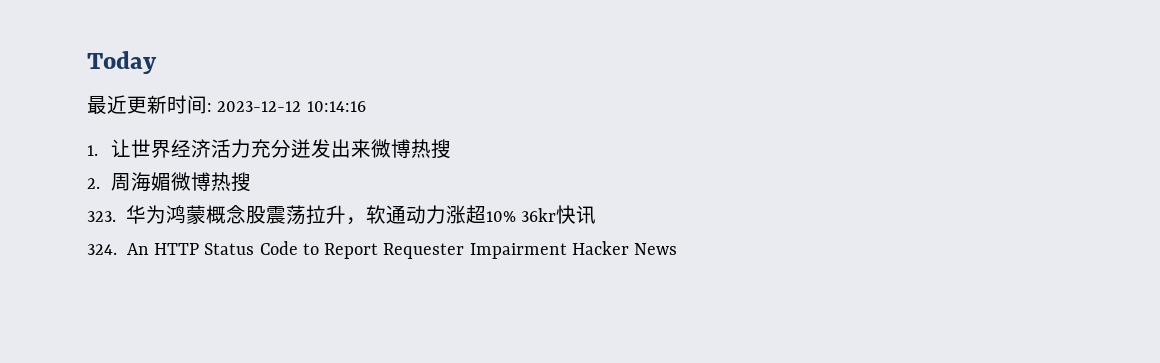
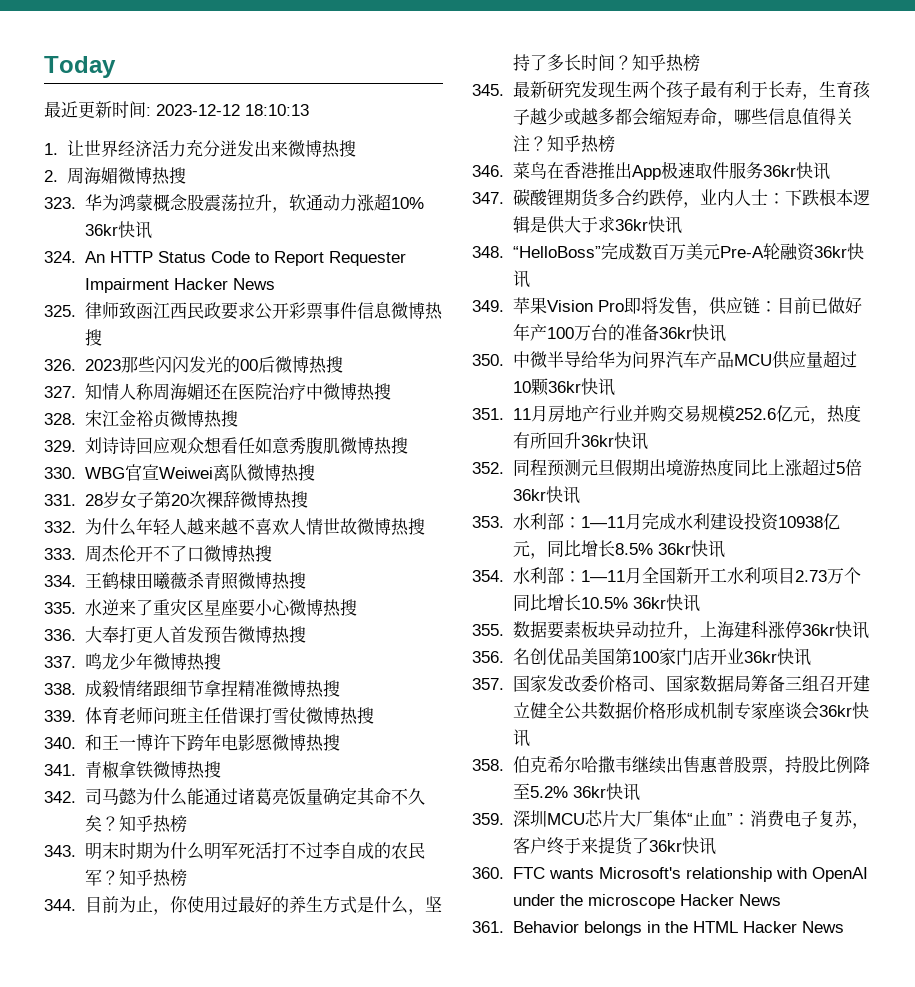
[306,101,366,112] 10:14:16 -> [245,104,309,116] 18:10:13
(678, 249) none -> [44,301,443,320] [84,329,102,346] [44,356,343,374] [44,383,391,401] [44,410,238,428] [44,437,408,455] [44,464,315,482] [44,491,308,509] [44,517,425,536] [44,545,272,563] [44,572,306,590] [44,599,357,617] [44,626,306,644] [44,652,221,671] [44,680,340,698] [44,706,374,725] [44,733,340,752] [44,761,221,779] [44,787,425,806] [84,815,187,833] [44,842,425,860] [84,869,187,887] [44,896,442,915] [512,54,700,72] [472,81,871,100] [512,108,853,127] [512,135,615,153] [472,161,830,180] [472,189,870,208] [512,216,682,234] [472,243,864,261] [512,270,530,288] [472,297,862,316] [512,323,726,342] [472,350,857,369] [512,378,615,396] [472,405,861,424] [512,432,648,450] [472,458,862,477] [512,486,580,504] [472,512,840,531] [512,540,725,559] [472,567,861,585] [512,594,700,612] [472,621,869,640] [472,648,811,666] [472,675,870,693] [512,702,869,720] [512,729,530,747] [472,756,870,775] [512,783,640,801] [472,810,869,829] [512,837,716,855] [472,867,868,882] [512,894,781,909] [472,921,844,936] // 325.律师致函江西民政要求公开彩票事件信息微博热搜 // 326. 2023那些闪闪发光的00后微博热搜 // 327.知情人称周海媚还在医院治疗中微博热搜 // 328.宋江金裕贞微博热搜 // 329.刘诗诗回应观众想看任如意秀腹肌微博热搜 // 330. WBG官宣Weiwei离队微博热搜 // 331. 28岁女子第20次裸辞微博热搜 // 332.为什么年轻人越来越不喜欢人情世故微博热搜 // 333.周杰伦开不了口微博热搜 // 334.王鹤棣田曦薇杀青照微博热搜 // 335.水逆来了重灾区星座要小心微博热搜 // 336.大奉打更人首发预告微博热搜 // 337.鸣龙少年微博热搜 // 338.成毅情绪跟细节拿捏精准微博热搜 // 339.体育老师问班主任借课打雪仗微博热搜 // 340.和王一博许下跨年电影愿微博热搜 // 341.青椒拿铁微博热搜 // 342.司马懿为什么能通过诸葛亮饭量确定其命不久矣？知乎热榜 // 343.明末时期为什么明军死活打不过李自成的农民军？知乎热榜 // 344.目前为止，你使用过最好的养生方式是什么，坚持了多长时间？知乎热榜 // 345.最新研究发现生两个孩子最有利于长寿，生育孩子越少或越多都会缩短寿命，哪些信息值得关注？知乎热榜 // 346.菜鸟在香港推出App极速取件服务36kr快讯 // 347.碳酸锂期货多合约跌停，业内人士：下跌根本逻辑是供大于求36kr快讯 // 348. “HelloBoss”完成数百万美元Pre-A轮融资36kr快讯 // 349.苹果Vision Pro即将发售，供应链：目前已做好年产100万台的准备36kr快讯 // 350.中微半导给华为问界汽车产品MCU供应量超过10颗36kr快讯 // 351. 11月房地产行业并购交易规模252.6亿元，热度有所回升36kr快讯 // 352.同程预测元旦假期出境游热度同比上涨超过5倍36kr快讯 // 353.水利部：1—11月完成水利建设投资10938亿元，同比增长8.5% 36kr快讯 // 354.水利部：1—11月全国新开工水利项目2.73万个同比增长10.5% 36kr快讯 // 355.数据要素板块异动拉升，上海建科涨停36kr快讯 // 356.名创优品美国第100家门店开业36kr快讯 // 357.国家发改委价格司、国家数据局筹备三组召开建立健全公共数据价格形成机制专家座谈会36kr快讯 // 358.伯克希尔哈撒韦继续出售惠普股票，持股比例降至5.2% 36kr快讯 // 359.深圳MCU芯片大厂集体“止血”：消费电子复苏，客户终于来提货了36kr快讯 // 360. FTC wants Microsoft's relationship with OpenAI under the microscope Hacker News // 361. Behavior belongs in the HTML Hacker News

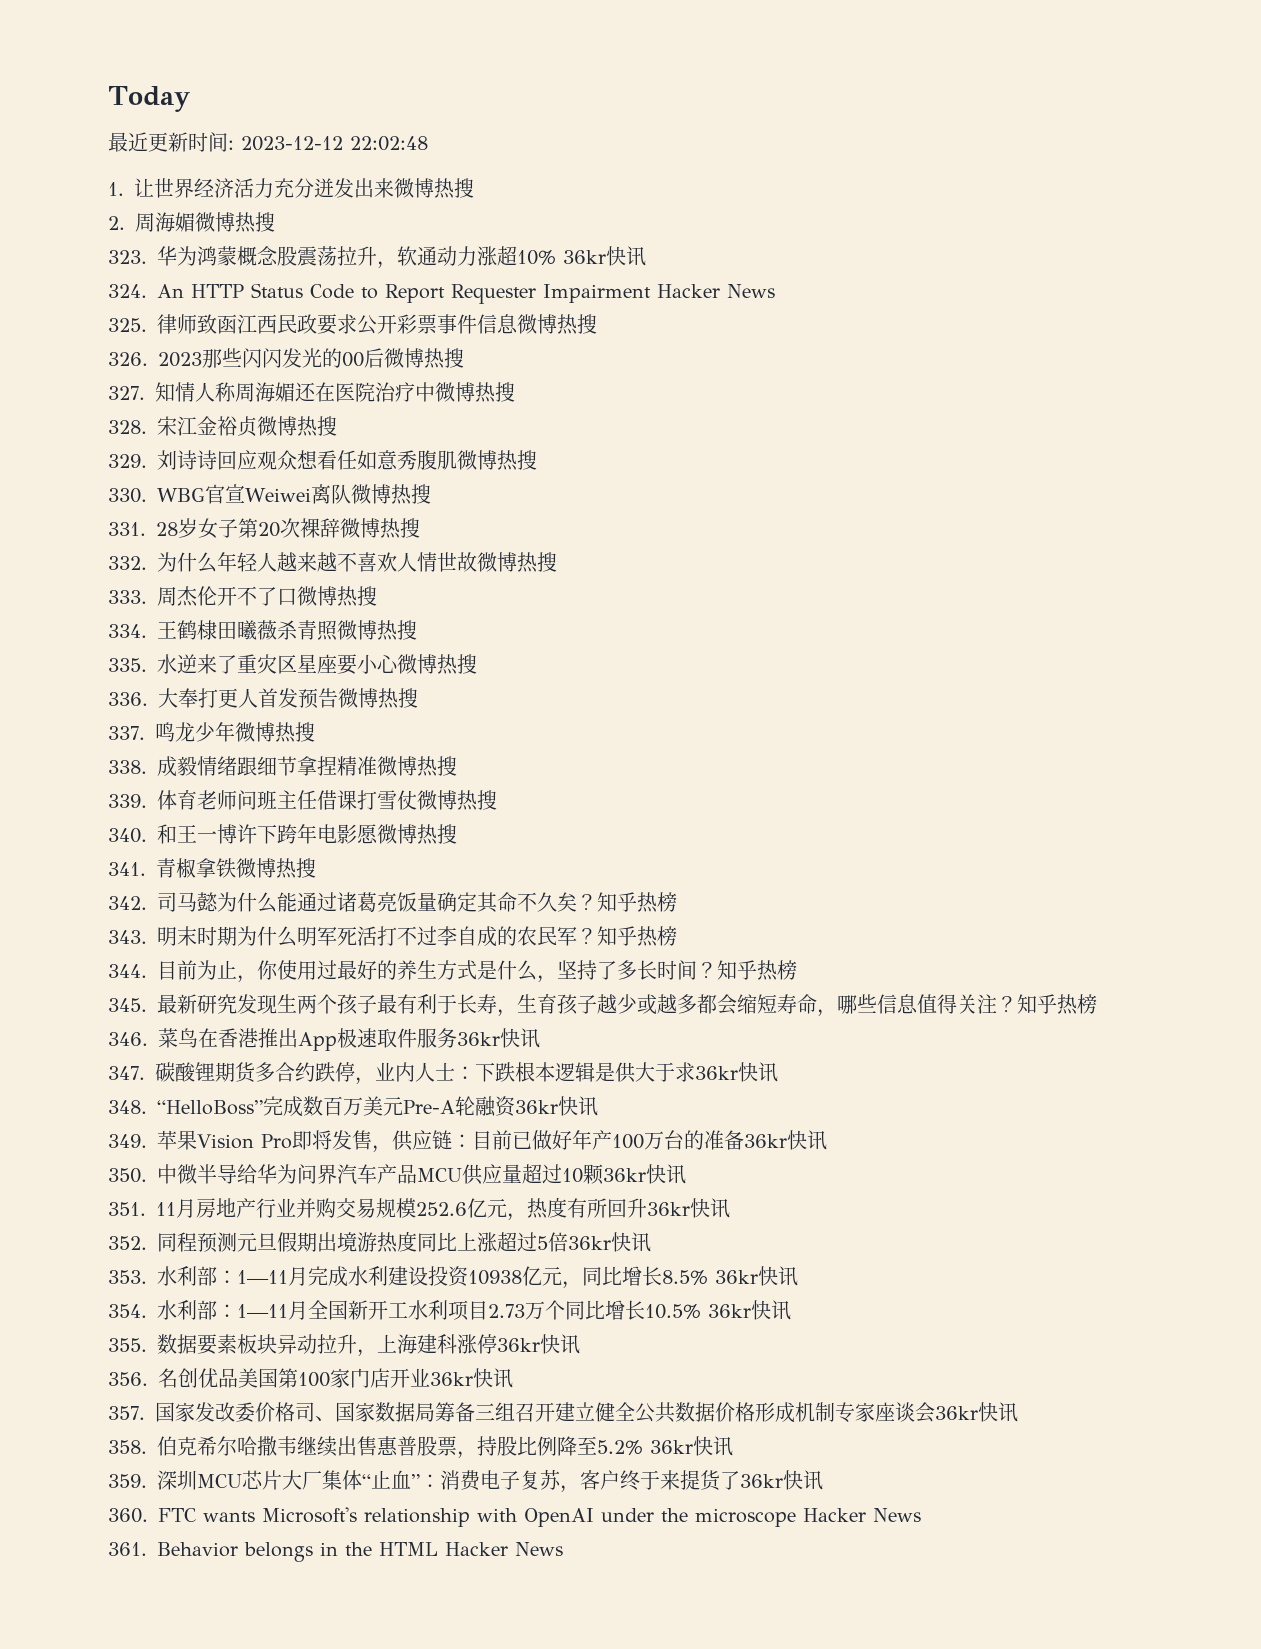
[245,104,309,116] 18:10:13 -> [350,136,428,151] 22:02:48

